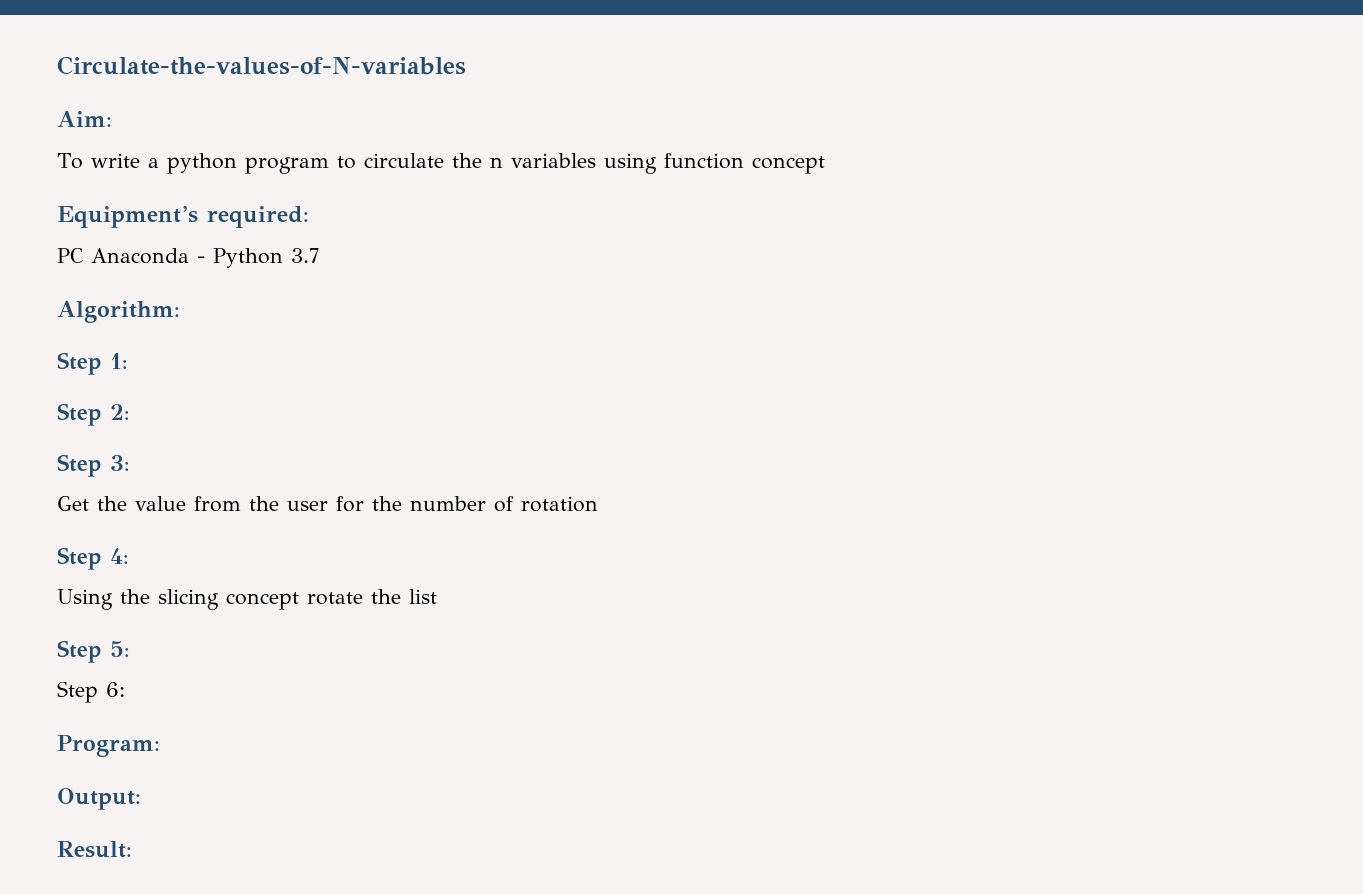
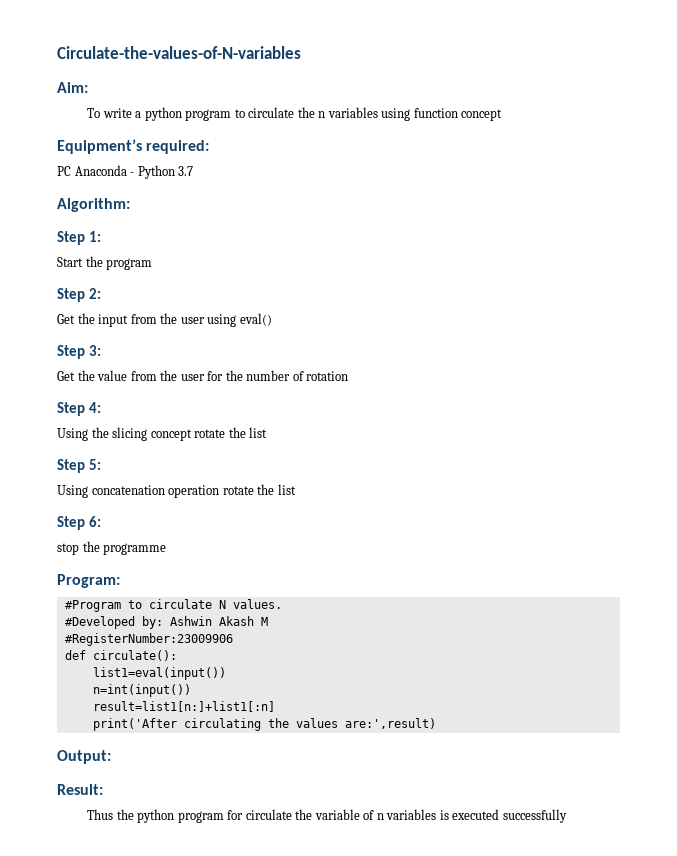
(128, 361) none -> [57,256,153,270] // Start the program
(130, 412) none -> [57,313,272,327] // Get the input from the user using eval()
[57,681,125,703] [57,735,160,757] [57,788,141,810] [57,841,132,858] Step 6: // Program: // Output: // Result: -> [57,484,296,498] [57,516,101,530] [57,541,167,555] [57,574,120,588] [64,599,282,612] [64,616,268,629] [64,633,233,646] [64,650,177,661] [92,667,226,680] [92,684,191,697] [92,701,275,712] [92,718,436,731] [57,750,111,764] [57,784,103,795] [87,809,567,823] Using concatenation operation rotate the list // Step 6: // stop the programme // Program: // #Program to circulate N values. // #Developed by: Ashwin Akash M // #RegisterNumber:23009906 // def circulate(): // list1=eval(input()) // n=int(input()) // result=list1[n:]+list1[:n] // print('After circulating the values are:',result) // Output: // Result: // Thus the python program for circulate the variable of n variables is executed successfully

